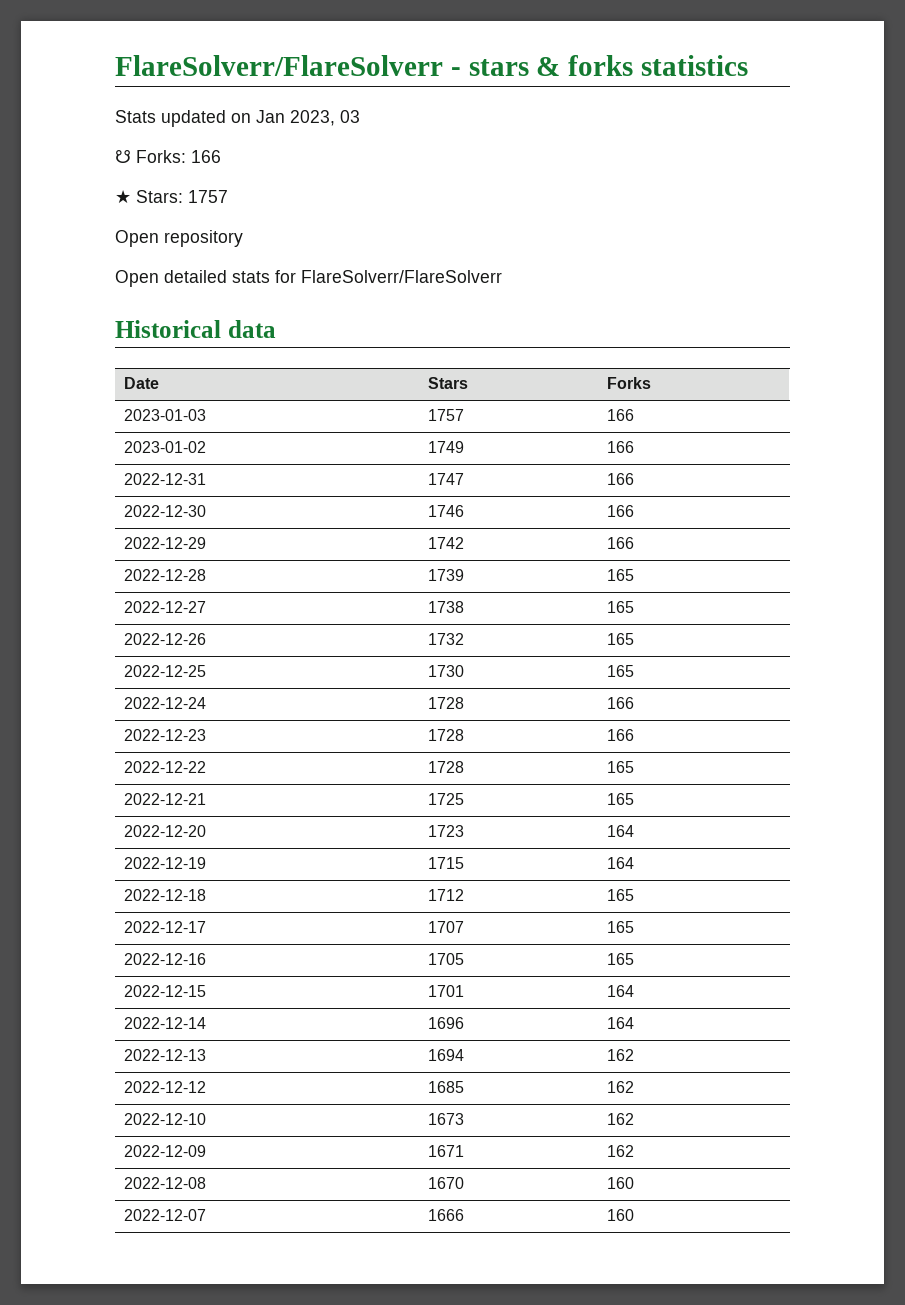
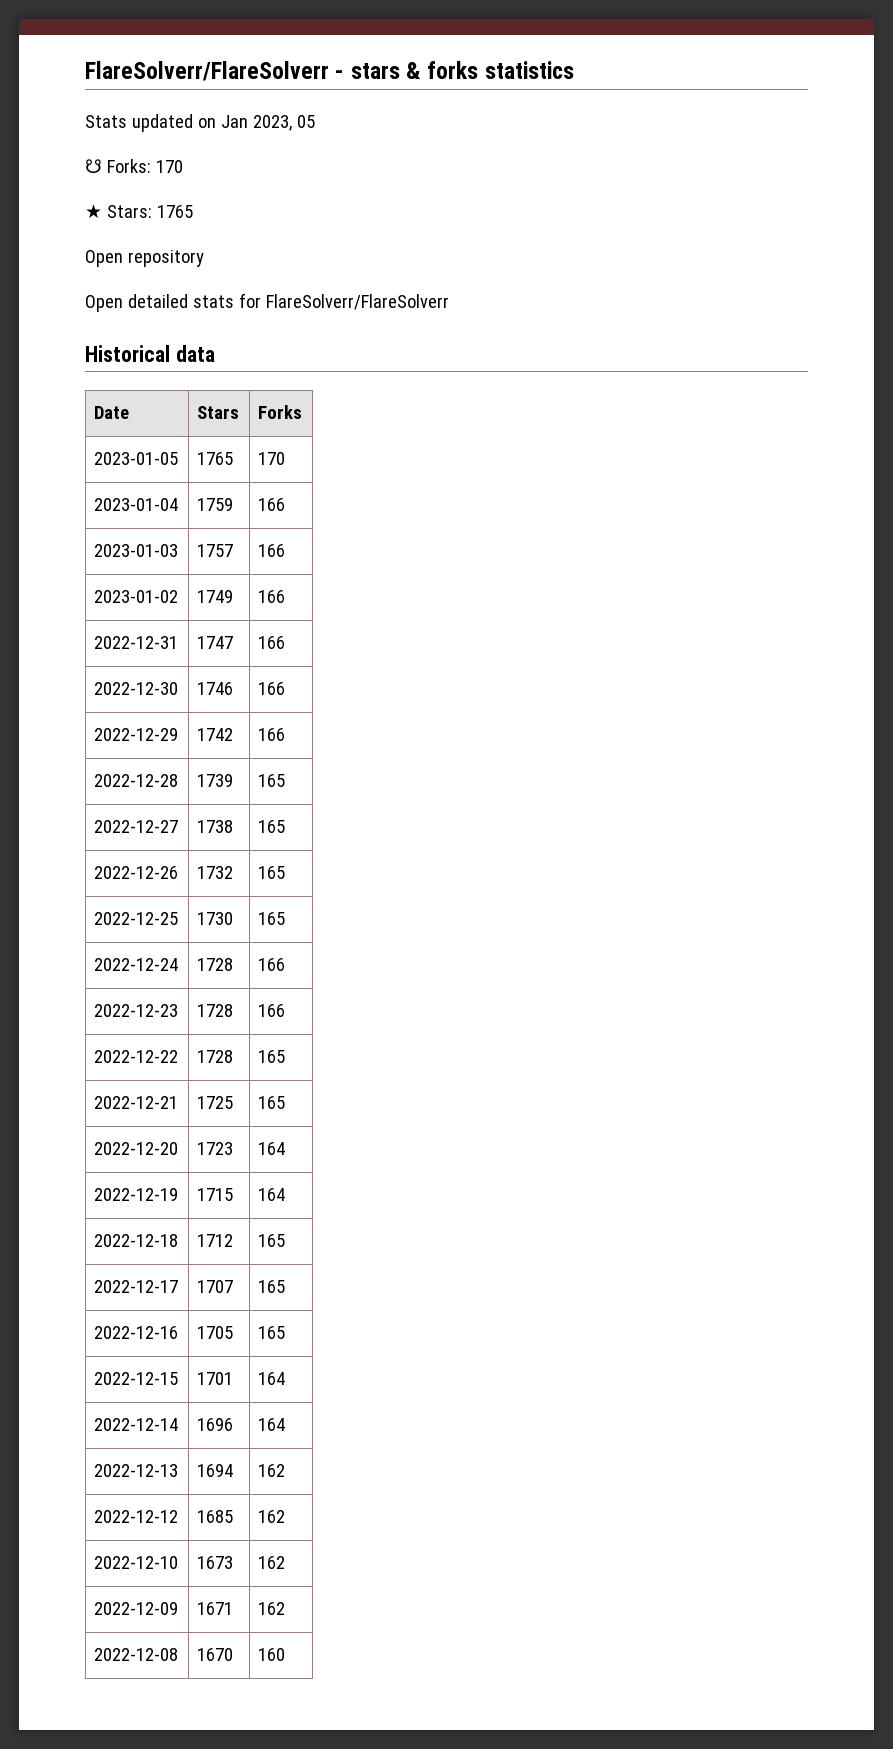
[340,110,360,123] 03 -> [296,115,315,128] 05
[191,150,221,163] 166 -> [155,160,183,173] 170
[188,190,228,203] 1757 -> [156,205,193,218] 1765
(652, 383) none -> [94,452,179,465] [197,452,234,465] [258,452,286,465] [94,498,179,511] [197,498,234,511] [258,498,286,511] // 2023-01-05 | 1765 | 170 // 2023-01-04 | 1759 | 166
[124,1209,207,1221] [428,1209,465,1221] [607,1209,635,1221] // 2022-12-07 | 1666 | 160 -> (286, 1654) none

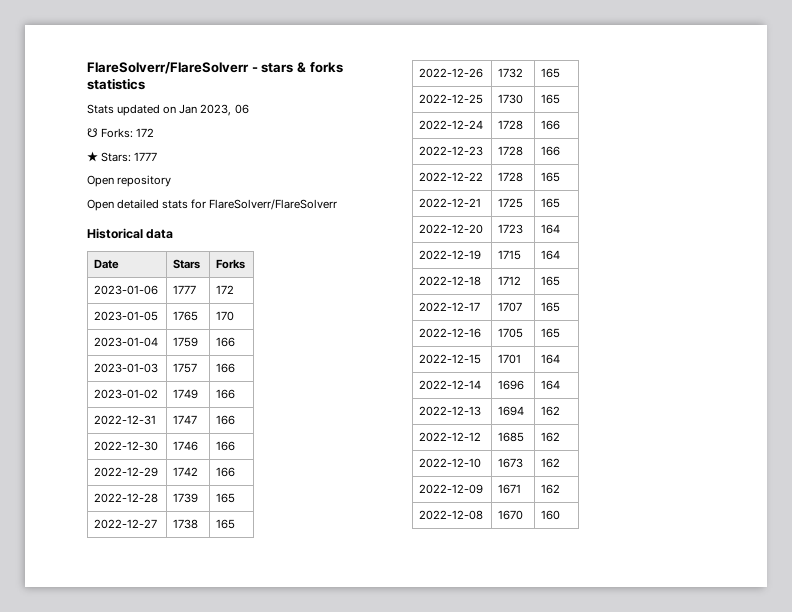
[296,115,315,128] 05 -> [234,104,249,114] 06
[155,160,183,173] 170 -> [136,128,155,137] 172
[156,205,193,218] 1765 -> [134,152,158,161] 1777
(303, 412) none -> [94,285,159,295] [173,285,197,294] [216,285,235,294] // 2023-01-06 | 1777 | 172

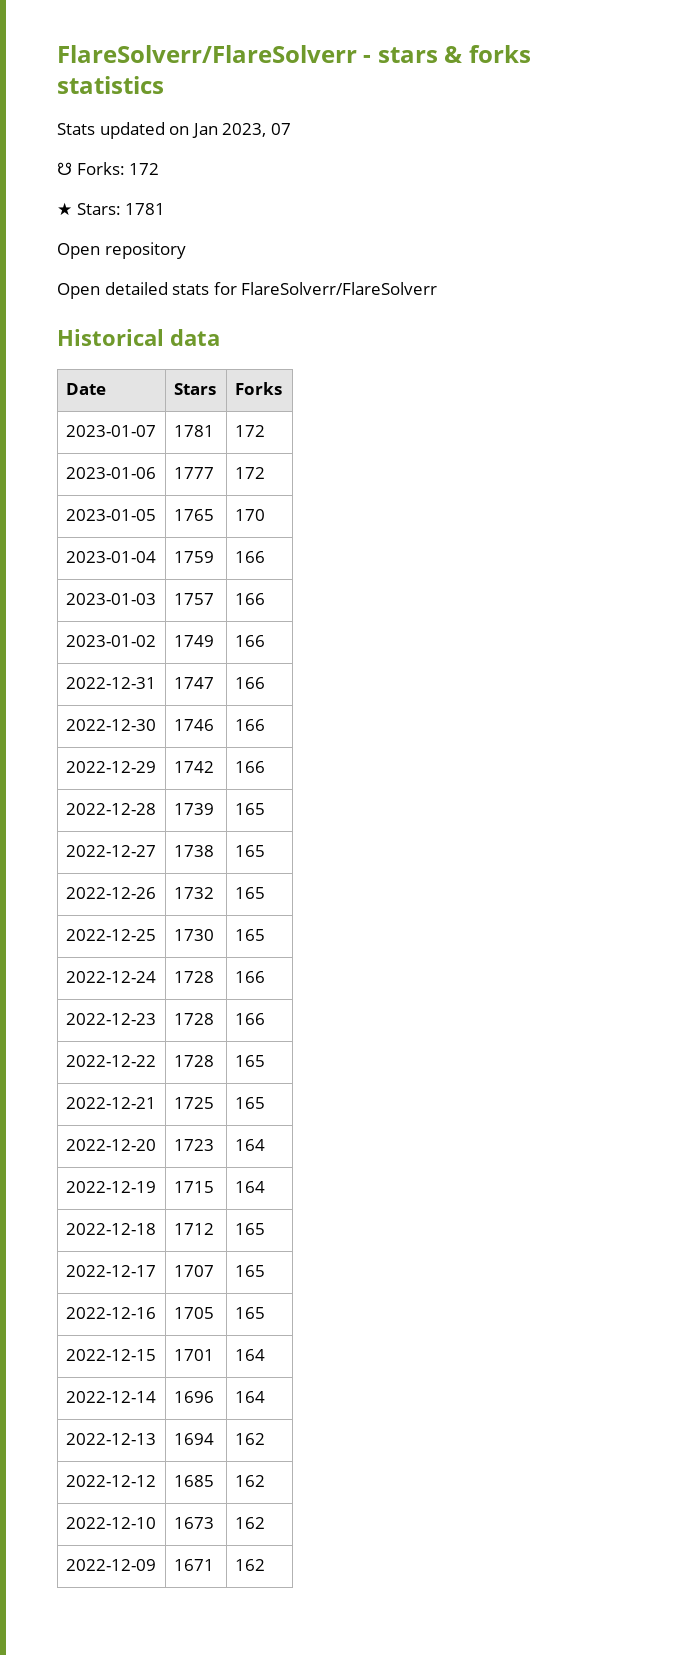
[234,104,249,114] 06 -> [270,123,291,135] 07
[134,152,158,161] 1777 -> [125,203,166,215] 1781
(246, 264) none -> [65,425,156,437] [173,425,214,437] [234,425,265,437] // 2023-01-07 | 1781 | 172
[419,510,484,520] [498,510,524,520] [541,510,561,520] // 2022-12-08 | 1670 | 160 -> (265, 1565) none

